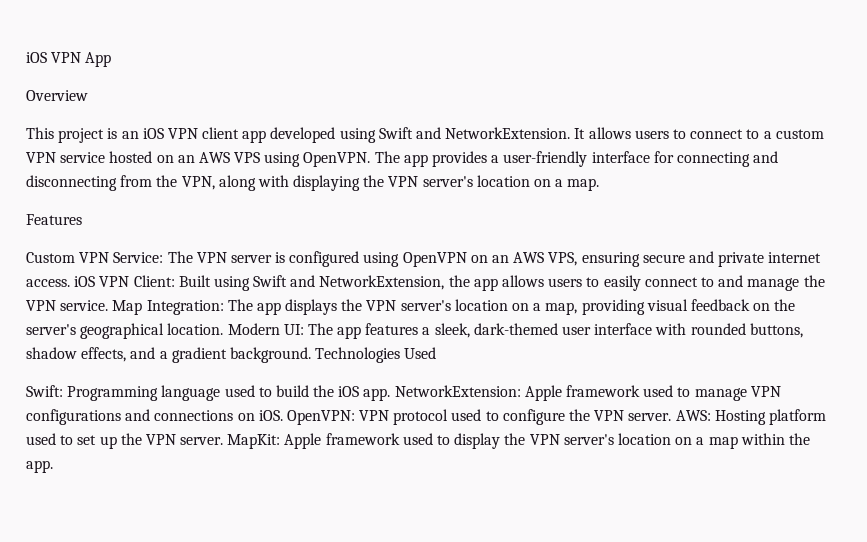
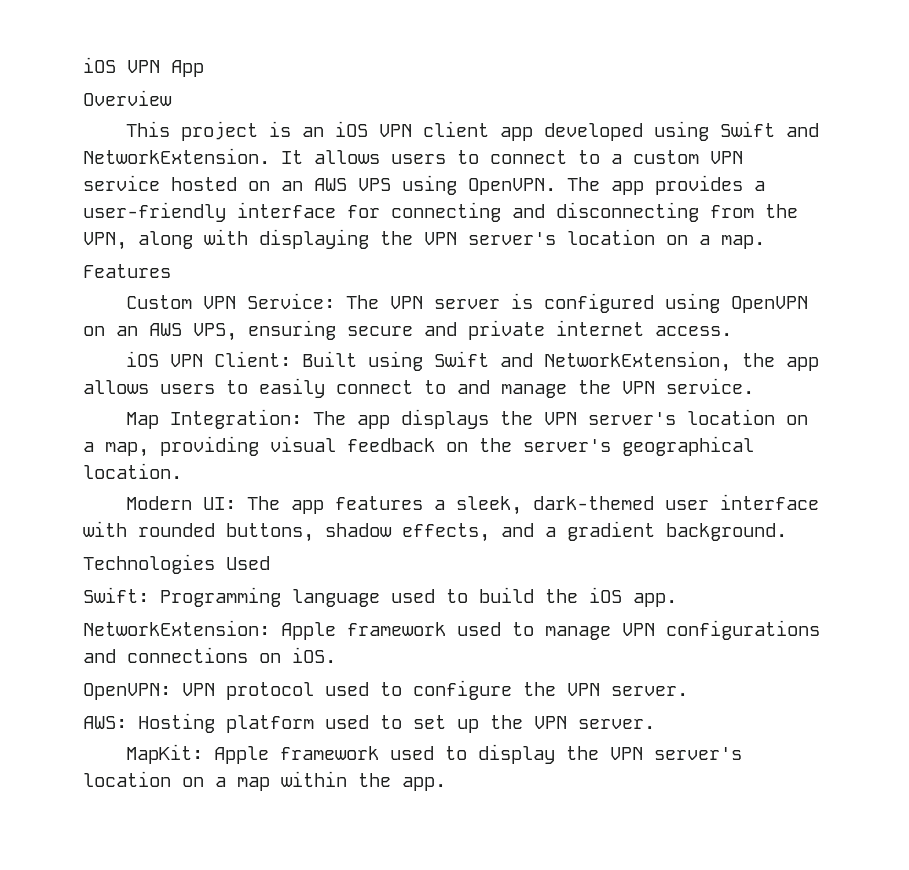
(70, 283) none -> (732, 331) //
(109, 305) none -> (754, 386) //
(224, 329) none -> (182, 471) //
(311, 355) none -> (787, 532) //
(391, 394) none -> (677, 600) //
(283, 415) none -> (336, 655) //
(672, 417) none -> (688, 691) //
(224, 441) none -> (655, 724) //

